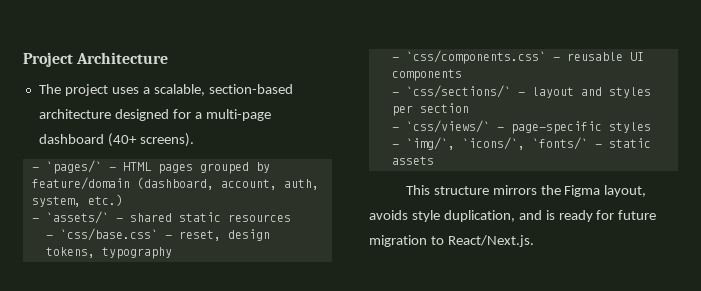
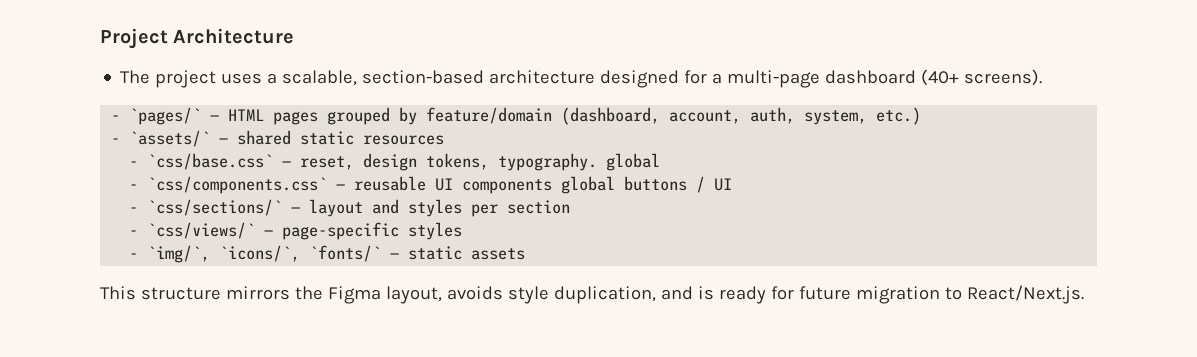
[101,247,172,259] typography -> [498,153,661,171] typography. global
(462, 75) none -> [561,176,733,194] global buttons / UI

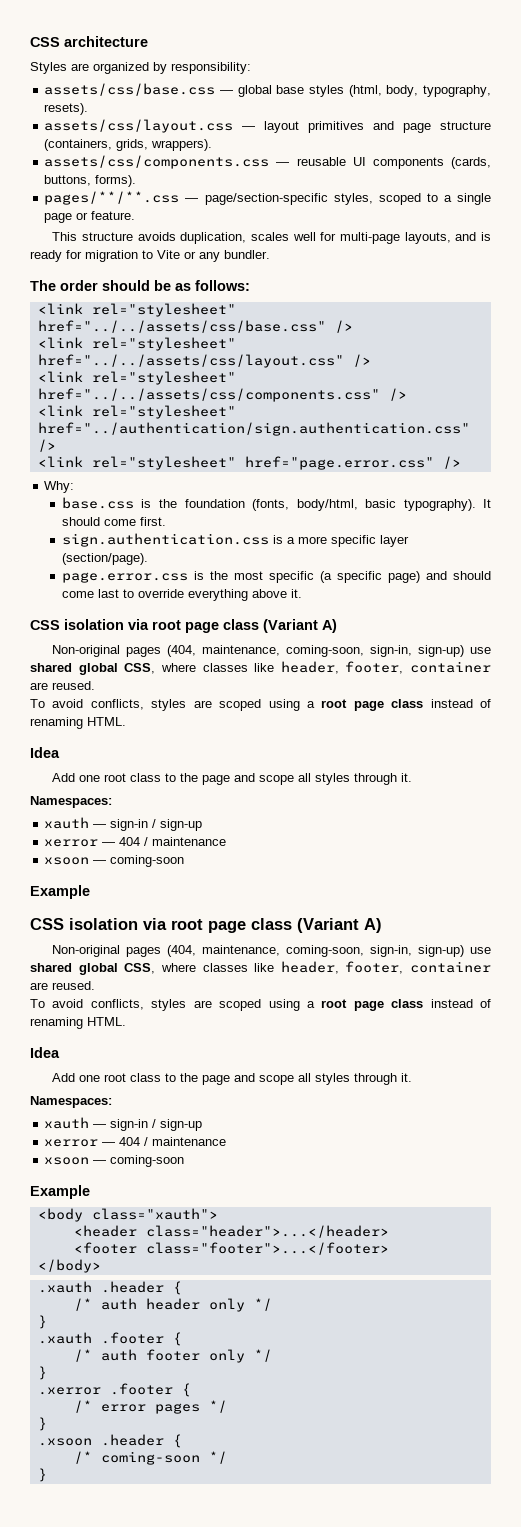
[100,28,295,49] [120,69,1043,88] [111,107,922,125] [111,130,445,147] [129,153,661,171] [129,176,733,194] [129,199,571,217] [129,222,463,240] [129,245,526,263] [100,286,656,304] Project Architecture // The project uses a scalable, section-based architecture designed for a multi-page dashboard (40+ screens). // - `pages/` — HTML pages grouped by feature/domain (dashboard, account, auth, system, etc.) // - `assets/` — shared static resources // - `css/base.css` — reset, design tokens, typography. global // - `css/components.css` — reusable UI components global buttons / UI // - `css/sections/` — layout and styles per section // - `css/views/` — page-specific styles // - `img/`, `icons/`, `fonts/` — static assets // This structure mirrors the Figma layout, avoids style duplication, -> [30,36,148,47] [30,62,251,74] [44,83,492,97] [44,103,89,115] [44,119,491,133] [44,139,213,151] [44,155,491,169] [44,175,137,187] [44,191,492,205] [44,211,136,223] [52,232,451,244] CSS architecture // Styles are organized by responsibility: // assets/css/base.css — global base styles (html, body, typography, resets). // assets/css/layout.css — layout primitives and page structure (containers, grids, wrappers). // assets/css/components.css — reusable UI components (cards, buttons, forms). // pages/**/**.css — page/section-specific styles, scoped to a single page or feature. // This structure avoids duplication, scales well for multi-page layouts,
[798,286,851,300] future -> (82, 254) none
[966,285,1084,304] React/Next.js. -> [157,250,270,262] [30,280,250,291] [37,303,236,317] [37,320,353,333] [37,337,236,351] [37,354,371,368] [37,371,236,385] [37,388,407,402] [37,405,236,419] [37,422,470,436] [37,439,56,452] [37,456,461,470] [44,481,75,493] [61,497,491,511] [61,517,166,526] [61,533,409,547] [61,553,148,565] [61,571,492,583] [61,589,302,601] [30,619,337,633] [52,645,492,657] [30,661,491,675] [30,681,95,690] [30,699,492,711] [30,717,126,729] [30,747,60,758] [52,773,413,785] [30,796,112,808] [44,817,203,831] [44,837,227,847] [44,855,185,867] [30,885,90,899] [30,918,382,933] [52,945,492,957] [30,961,491,975] [30,981,95,990] [30,999,492,1011] [30,1017,126,1029] [30,1047,60,1058] [52,1073,413,1085] [30,1096,112,1108] [44,1117,203,1131] [44,1137,227,1147] [44,1155,185,1167] [30,1185,90,1199] [37,1208,218,1222] [73,1225,389,1238] [73,1242,389,1255] [37,1259,101,1273] [37,1281,182,1295] [73,1298,272,1312] [37,1315,47,1329] [37,1332,182,1346] [73,1349,272,1363] [37,1366,47,1380] [37,1383,191,1397] [73,1400,227,1414] [37,1417,47,1431] [37,1434,182,1448] [73,1451,227,1465] [37,1468,47,1482] Vite or any bundler. // The order should be as follows: // <link rel="stylesheet" href="../../assets/css/base.css" /> // <link rel="stylesheet" href="../../assets/css/layout.css" /> // <link rel="stylesheet" href="../../assets/css/components.css" /> // <link rel="stylesheet" href="../authentication/sign.authentication.css" /> // <link rel="stylesheet" href="page.error.css" /> // Why: // base.css is the foundation (fonts, body/html, basic typography). It should come first. // sign.authentication.css is a more specific layer (section/page). // page.error.css is the most specific (a specific page) and should come last to override everything above it. // CSS isolation via root page class (Variant A) // Non-original pages (404, maintenance, coming-soon, sign-in, sign-up) use shared global CSS, where classes like header, footer, container are reused. // To avoid conflicts, styles are scoped using a root page class instead of renaming HTML. // Idea // Add one root class to the page and scope all styles through it. // Namespaces: // xauth — sign-in / sign-up // xerror — 404 / maintenance // xsoon — coming-soon // Example // CSS isolation via root page class (Variant A) // Non-original pages (404, maintenance, coming-soon, sign-in, sign-up) use shared global CSS, where classes like header, footer, container are reused. // To avoid conflicts, styles are scoped using a root page class instead of renaming HTML. // Idea // Add one root class to the page and scope all styles through it. // Namespaces: // xauth — sign-in / sign-up // xerror — 404 / maintenance // xsoon — coming-soon // Example // <body class="xauth"> // <header class="header">...</header> // <footer class="footer">...</footer> // </body> // .xauth .header { // /* auth header only */ // } // .xauth .footer { // /* auth footer only */ // } // .xerror .footer { // /* error pages */ // } // .xsoon .header { // /* coming-soon */ // }

